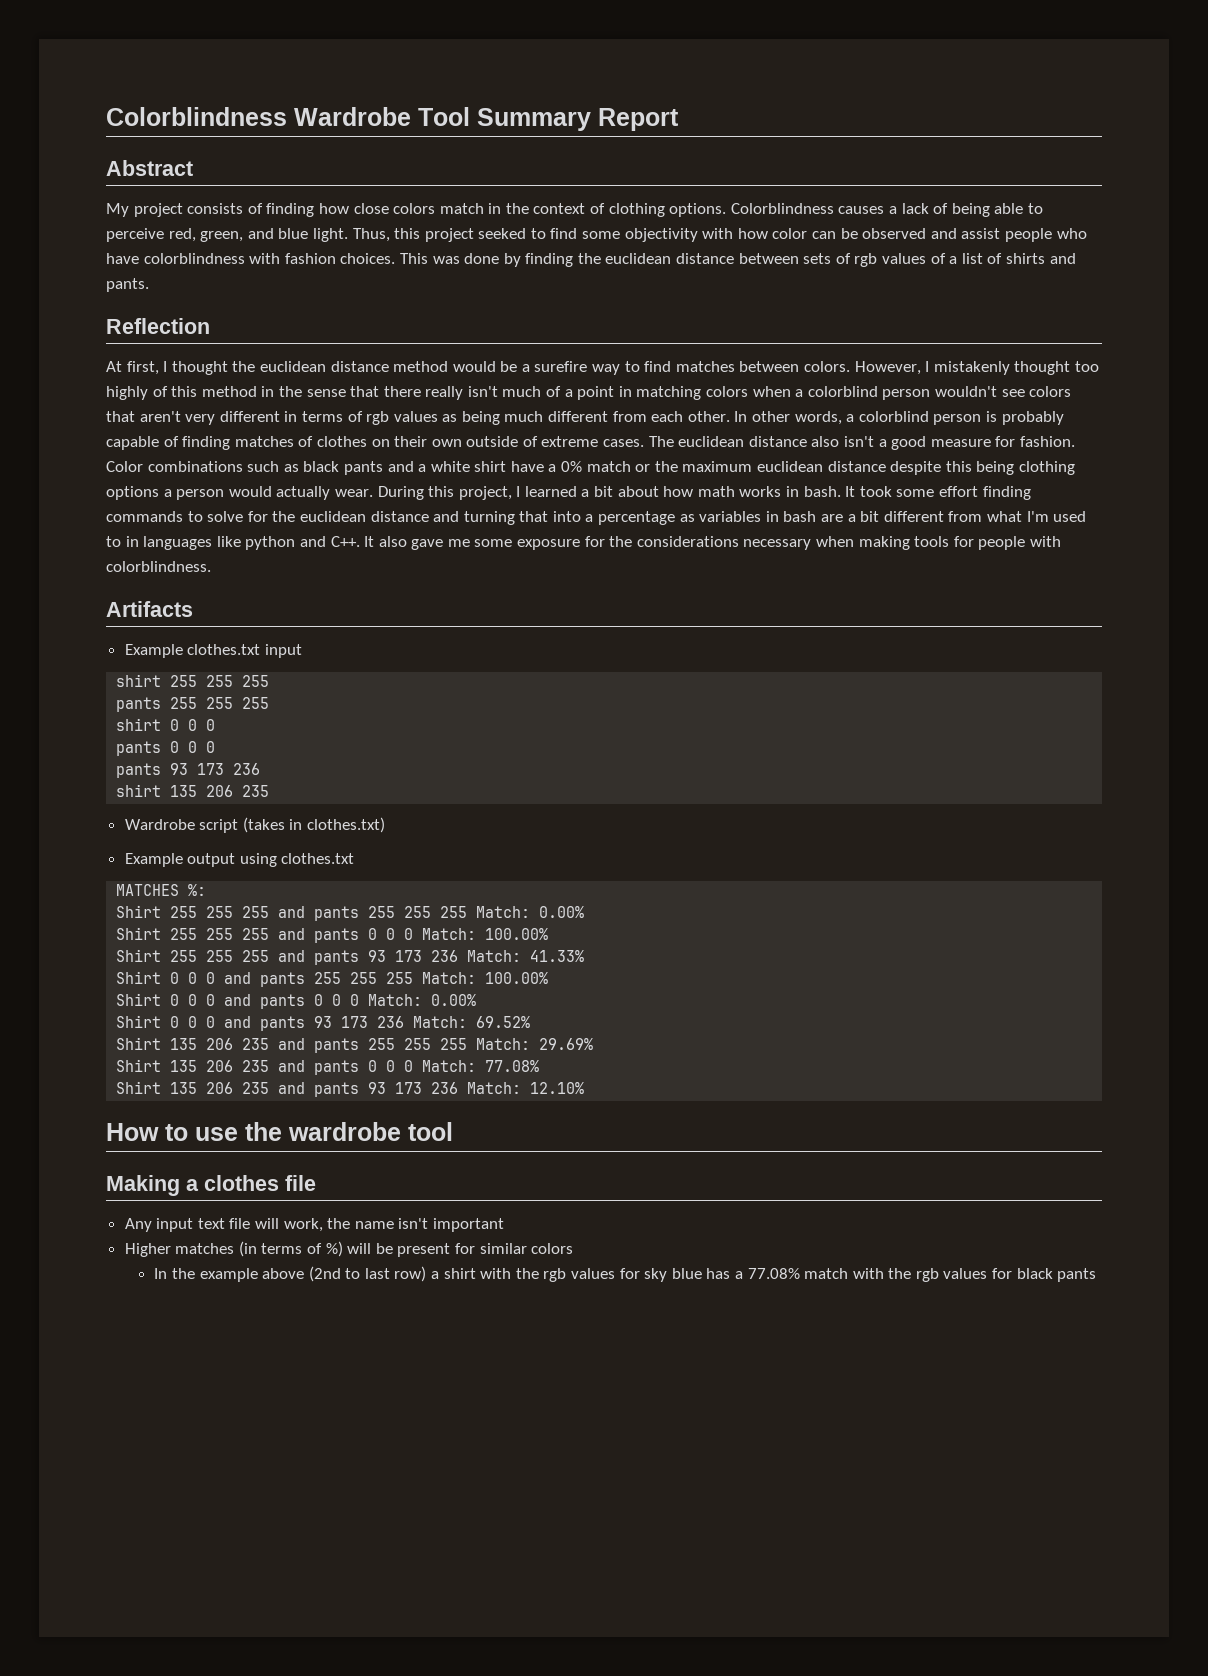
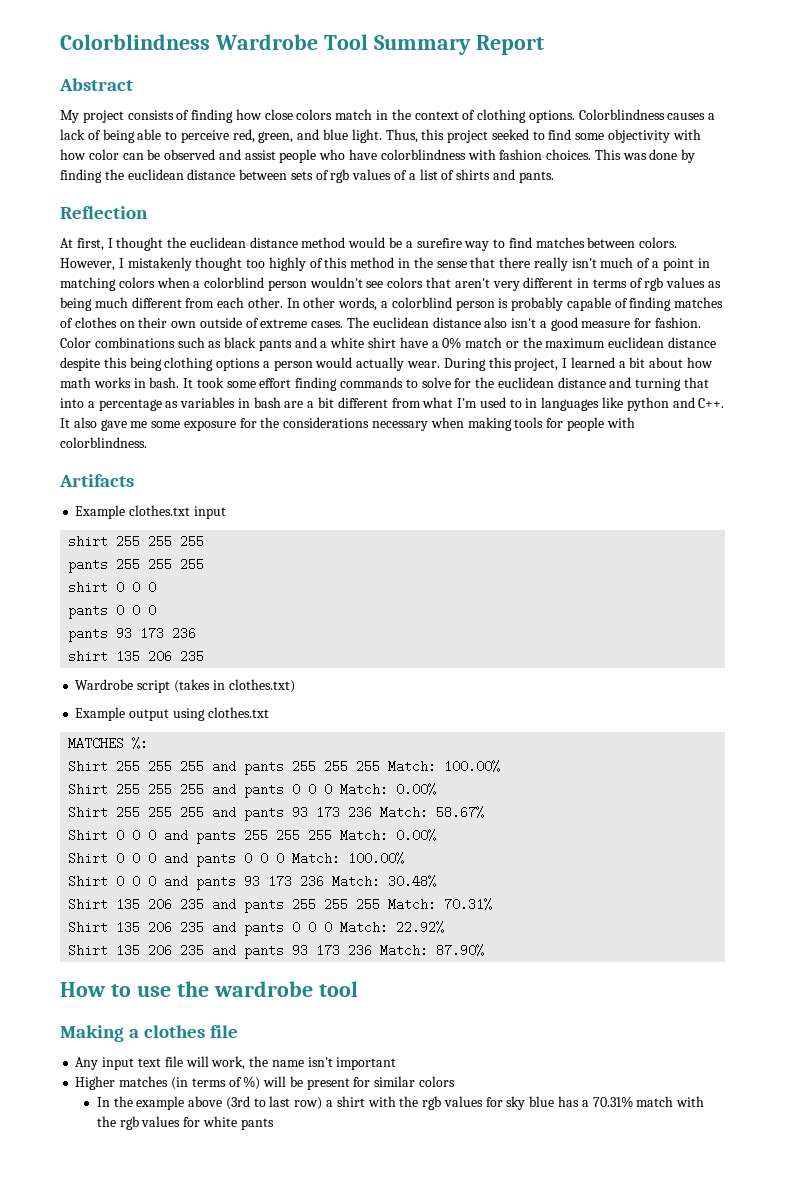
[539,906,585,918] 0.00% -> [444,760,501,773] 100.00%
[485,928,549,940] 100.00% -> [396,783,437,796] 0.00%
[530,950,585,962] 41.33% -> [436,806,485,819] 58.67%
[485,972,549,984] 100.00% -> [396,829,437,842] 0.00%
[431,994,477,1006] 0.00% -> [348,852,405,865] 100.00%
[476,1016,531,1028] 69.52% -> [388,875,437,888] 30.48%
[539,1038,594,1050] 29.69% -> [444,898,493,911] 70.31%
[485,1060,540,1072] 77.08% -> [396,921,445,934] 22.92%
[530,1082,585,1094] 12.10% -> [436,944,485,957] 87.90%
[308,1266,341,1282] (2nd -> [225,1096,250,1110] (3rd
[747,1268,800,1279] 77.08% -> [592,1096,633,1108] 70.31%
[1016,1268,1053,1279] black -> [202,1116,237,1127] white

